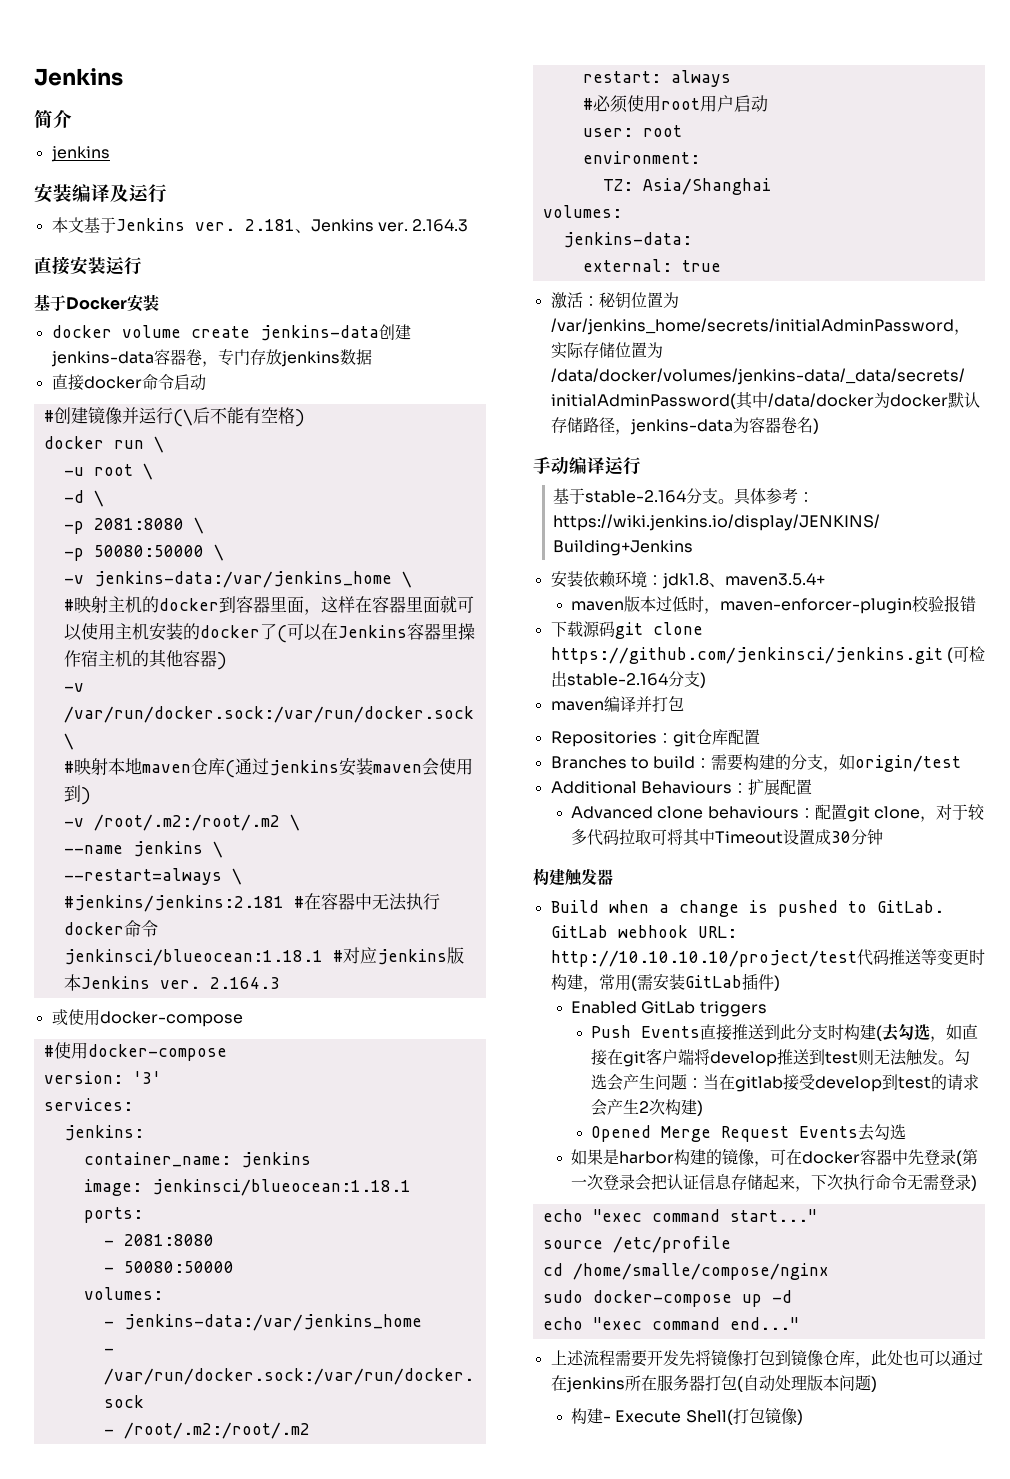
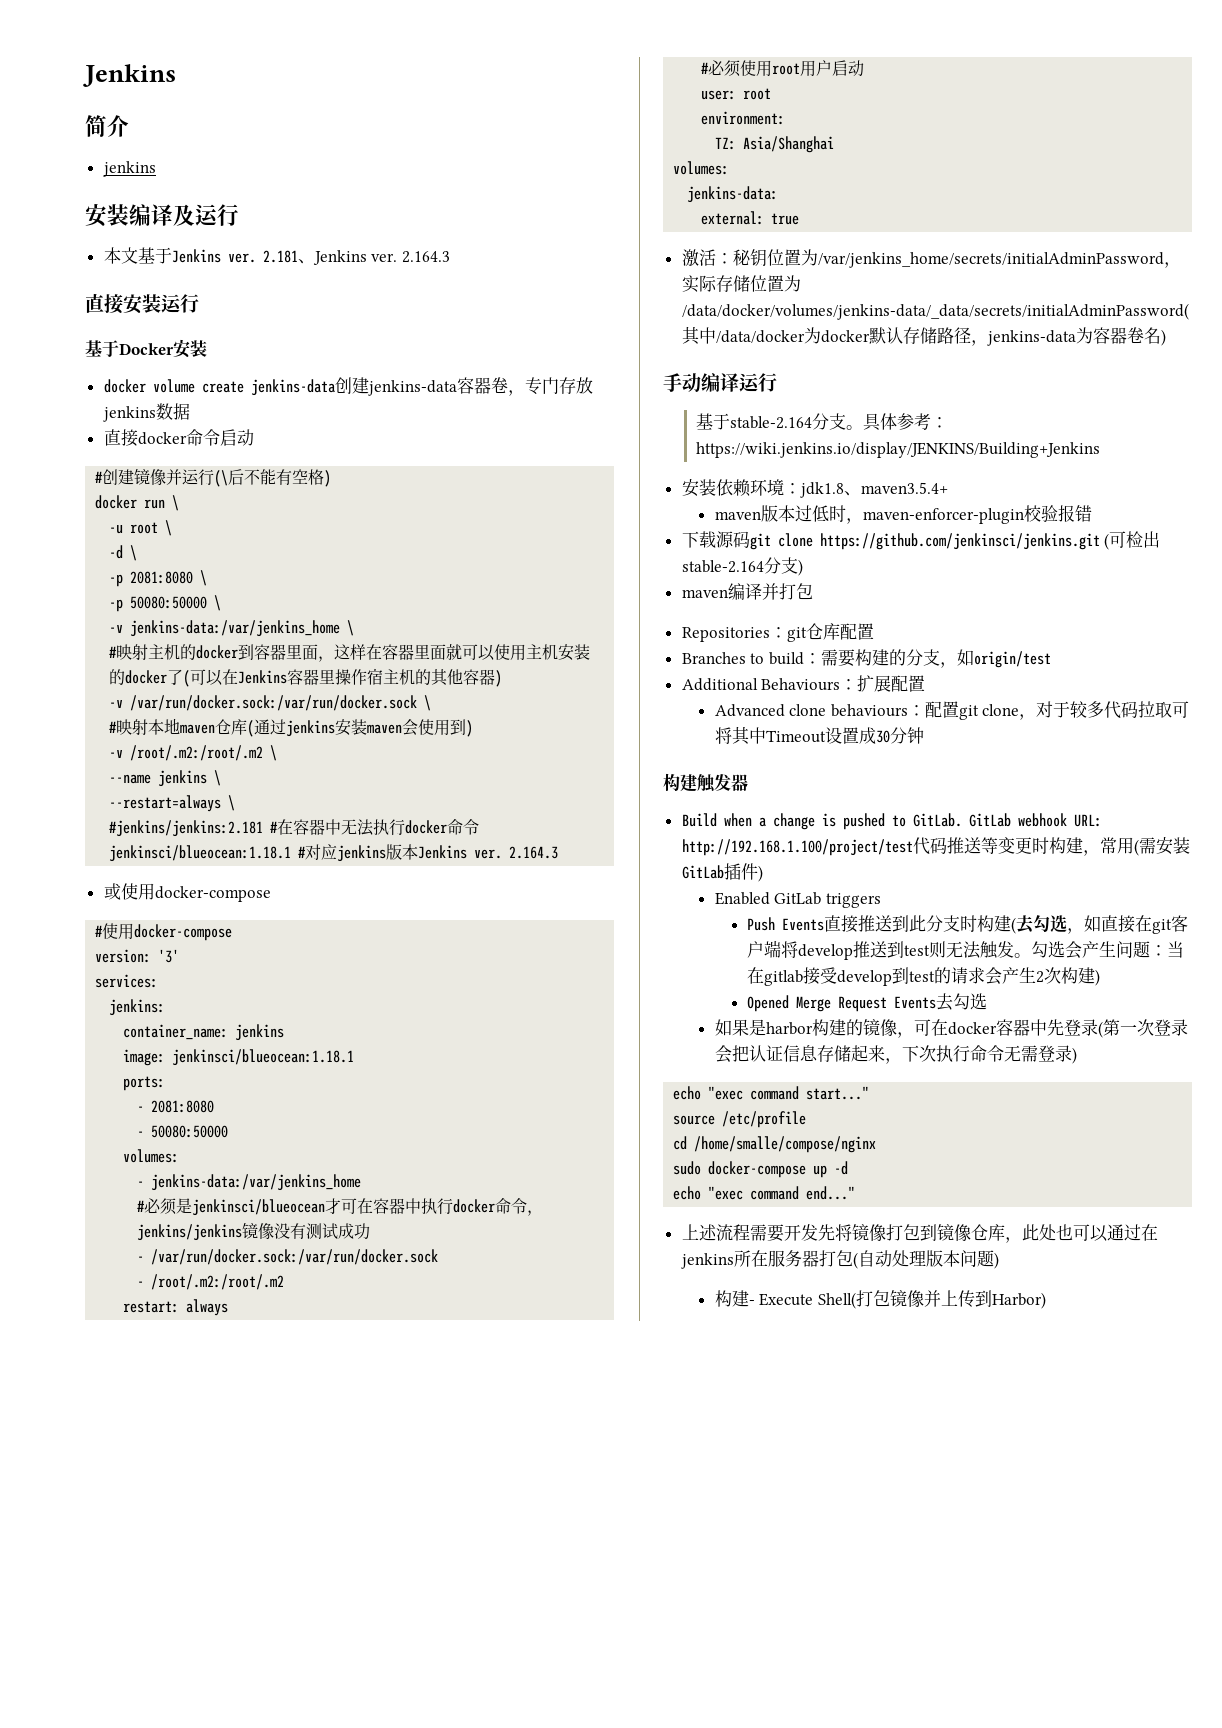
(422, 1322) none -> [137,1198,544,1216] [137,1222,371,1241] // #必须是jenkinsci/blueocean才可在容器中执行docker命令，jenkins/jenkins镜像没有测试成功
[550,950,857,967] http://10.10.10.10/project/test -> [681,839,913,856] http://192.168.1.100/project/test
[796,1409,803,1425] ) -> [923,1290,1046,1309] 并上传到Harbor)

